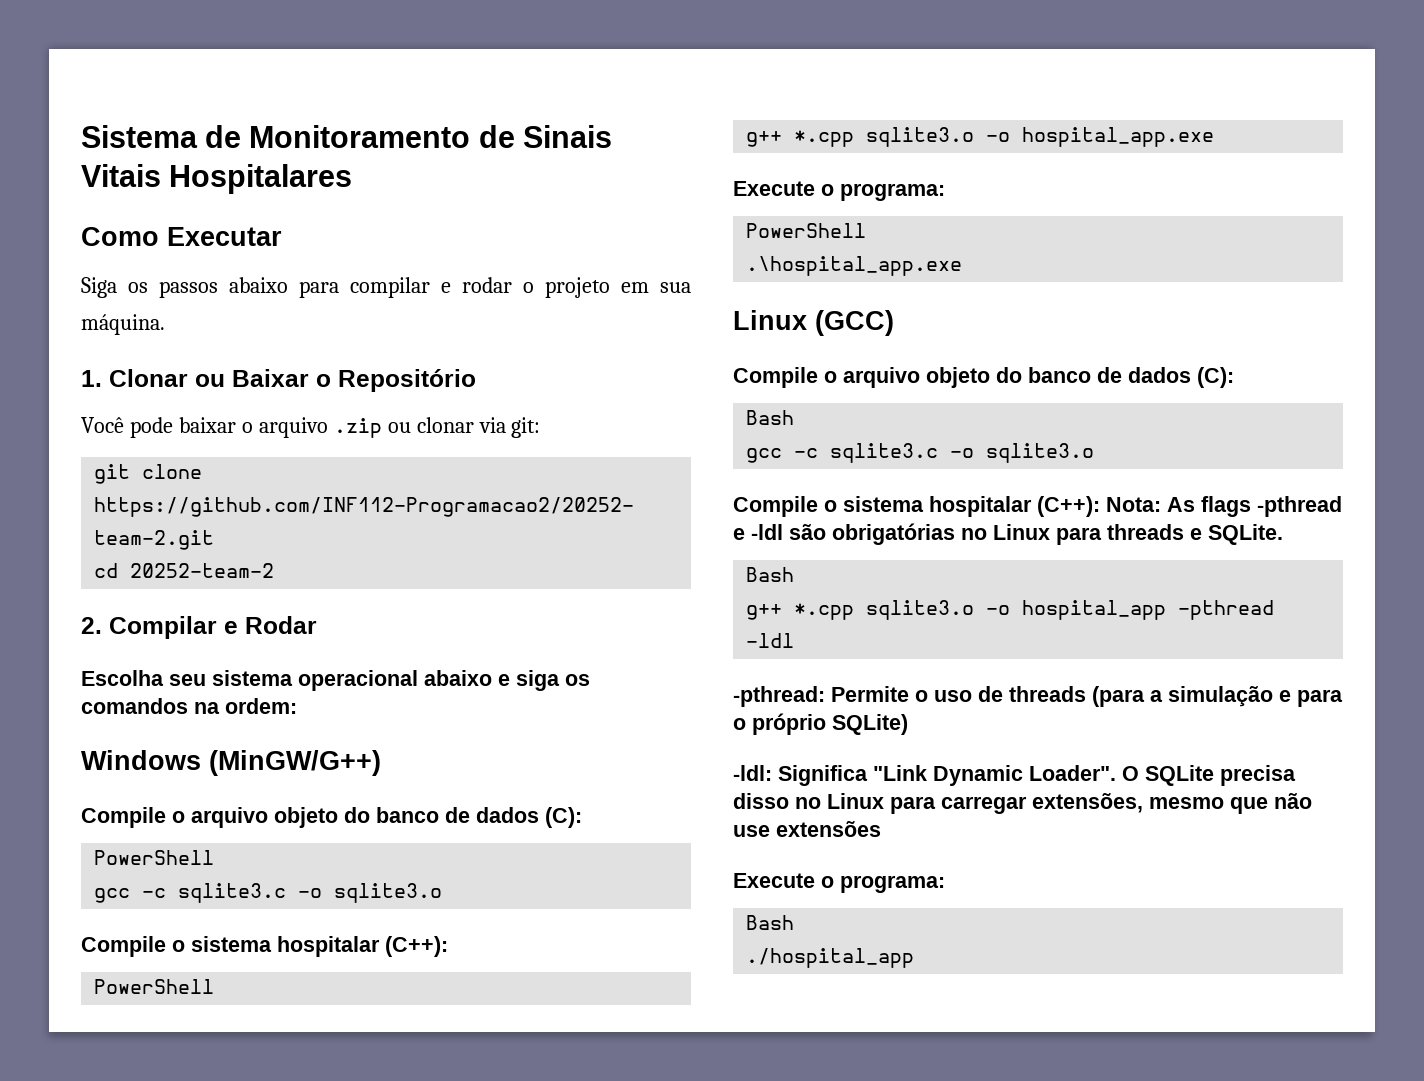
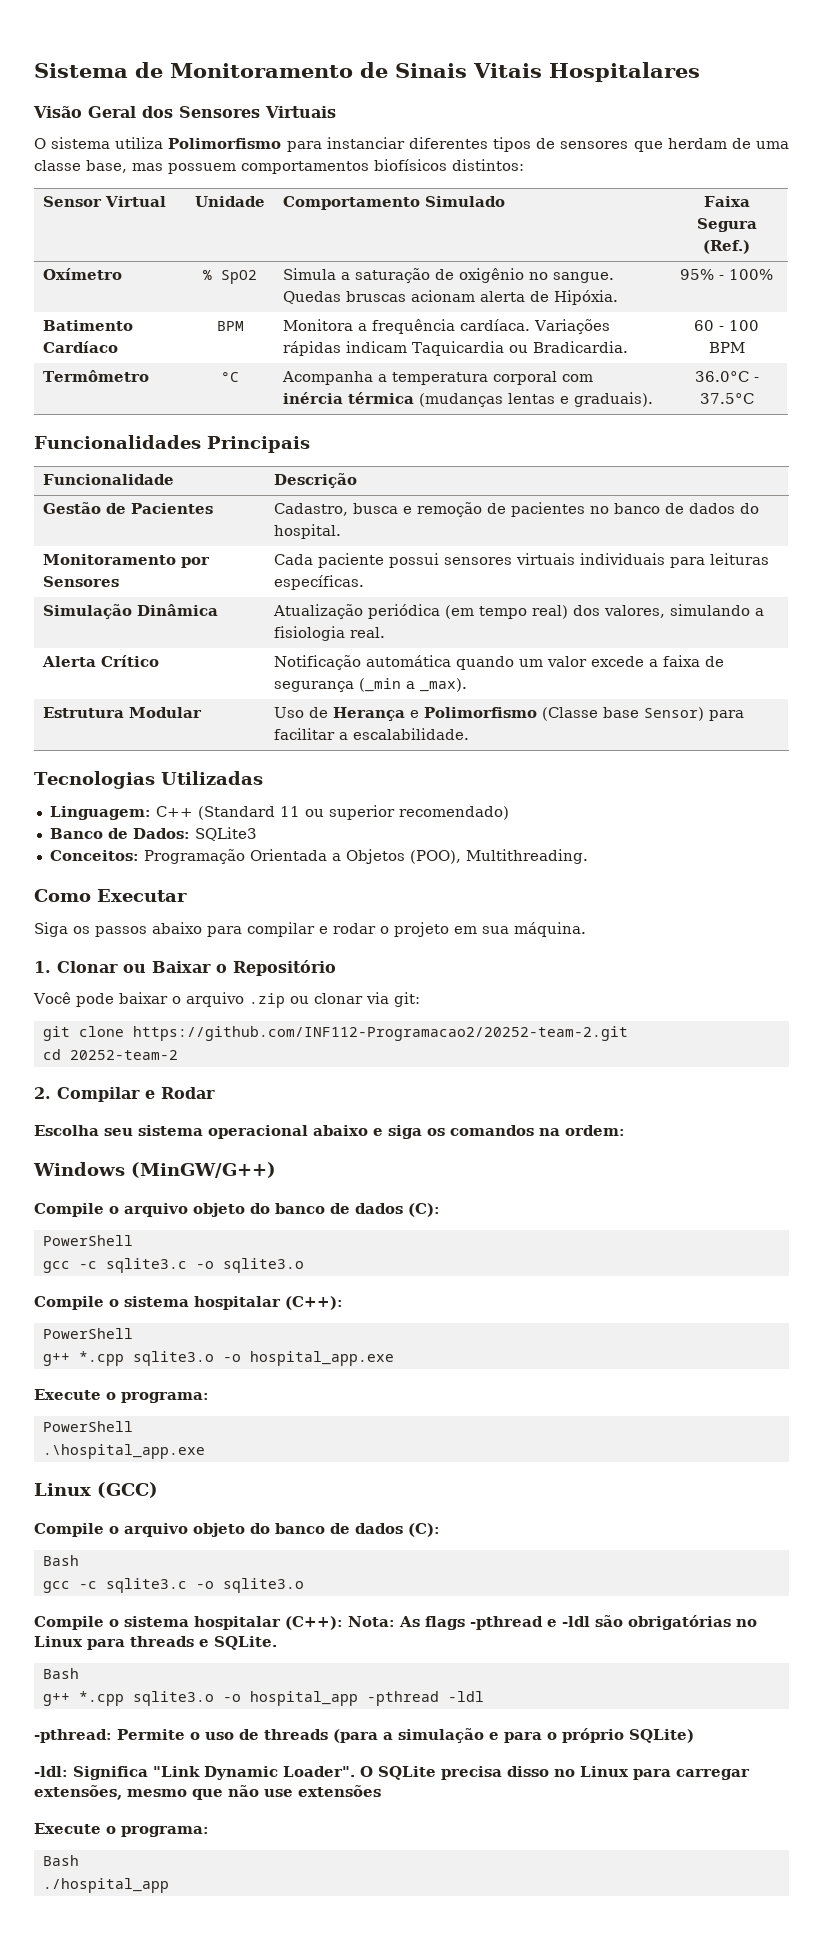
(353, 179) none -> [33,106,336,118] [34,137,790,152] [34,159,524,174] [42,196,166,207] [195,196,265,207] [282,196,505,210] [703,196,750,207] [696,218,757,232] [703,240,750,254] [42,268,122,280] [203,270,257,284] [282,268,614,283] [282,290,618,305] [680,269,773,280] [42,320,133,331] [42,341,118,353] [216,321,244,331] [282,319,610,334] [282,341,628,356] [694,320,759,331] [708,342,745,353] [42,370,149,382] [221,372,239,382] [281,371,593,385] [282,392,653,407] [694,371,759,382] [699,393,754,404] [34,435,310,453] [42,474,174,485] [273,473,357,488] [42,502,213,514] [273,502,759,517] [273,524,341,539] [42,554,210,568] [42,576,119,587] [273,553,769,568] [273,575,364,590] [42,604,218,619] [272,604,764,619] [273,626,385,641] [41,655,159,667] [273,655,724,670] [273,678,467,692] [42,707,202,718] [273,707,744,721] [273,728,469,740] [34,771,263,789] [49,805,509,820] [49,827,257,841] [49,849,588,864] // Visão Geral dos Sensores Virtuais // O sistema utiliza Polimorfismo para instanciar diferentes tipos de sensores que herdam de uma classe base, mas possuem comportamentos biofísicos distintos: // Sensor Virtual | Unidade | Comportamento Simulado | Faixa Segura (Ref.) // Oxímetro | % SpO2 | Simula a saturação de oxigênio no sangue. Quedas bruscas acionam alerta de Hipóxia. | 95% - 100% // Batimento Cardíaco | BPM | Monitora a frequência cardíaca. Variações rápidas indicam Taquicardia ou Bradicardia. | 60 - 100 BPM // Termômetro | °C | Acompanha a temperatura corporal com inércia térmica (mudanças lentas e graduais). | 36.0°C - 37.5°C // Funcionalidades Principais // Funcionalidade | Descrição // Gestão de Pacientes | Cadastro, busca e remoção de pacientes no banco de dados do hospital. // Monitoramento por Sensores | Cada paciente possui sensores virtuais individuais para leituras específicas. // Simulação Dinâmica | Atualização periódica (em tempo real) dos valores, simulando a fisiologia real. // Alerta Crítico | Notificação automática quando um valor excede a faixa de segurança (_min a _max). // Estrutura Modular | Uso de Herança e Polimorfismo (Classe base Sensor) para facilitar a escalabilidade. // Tecnologias Utilizadas // Linguagem: C++ (Standard 11 ou superior recomendado) // Banco de Dados: SQLite3 // Conceitos: Programação Orientada a Objetos (POO), Multithreading.

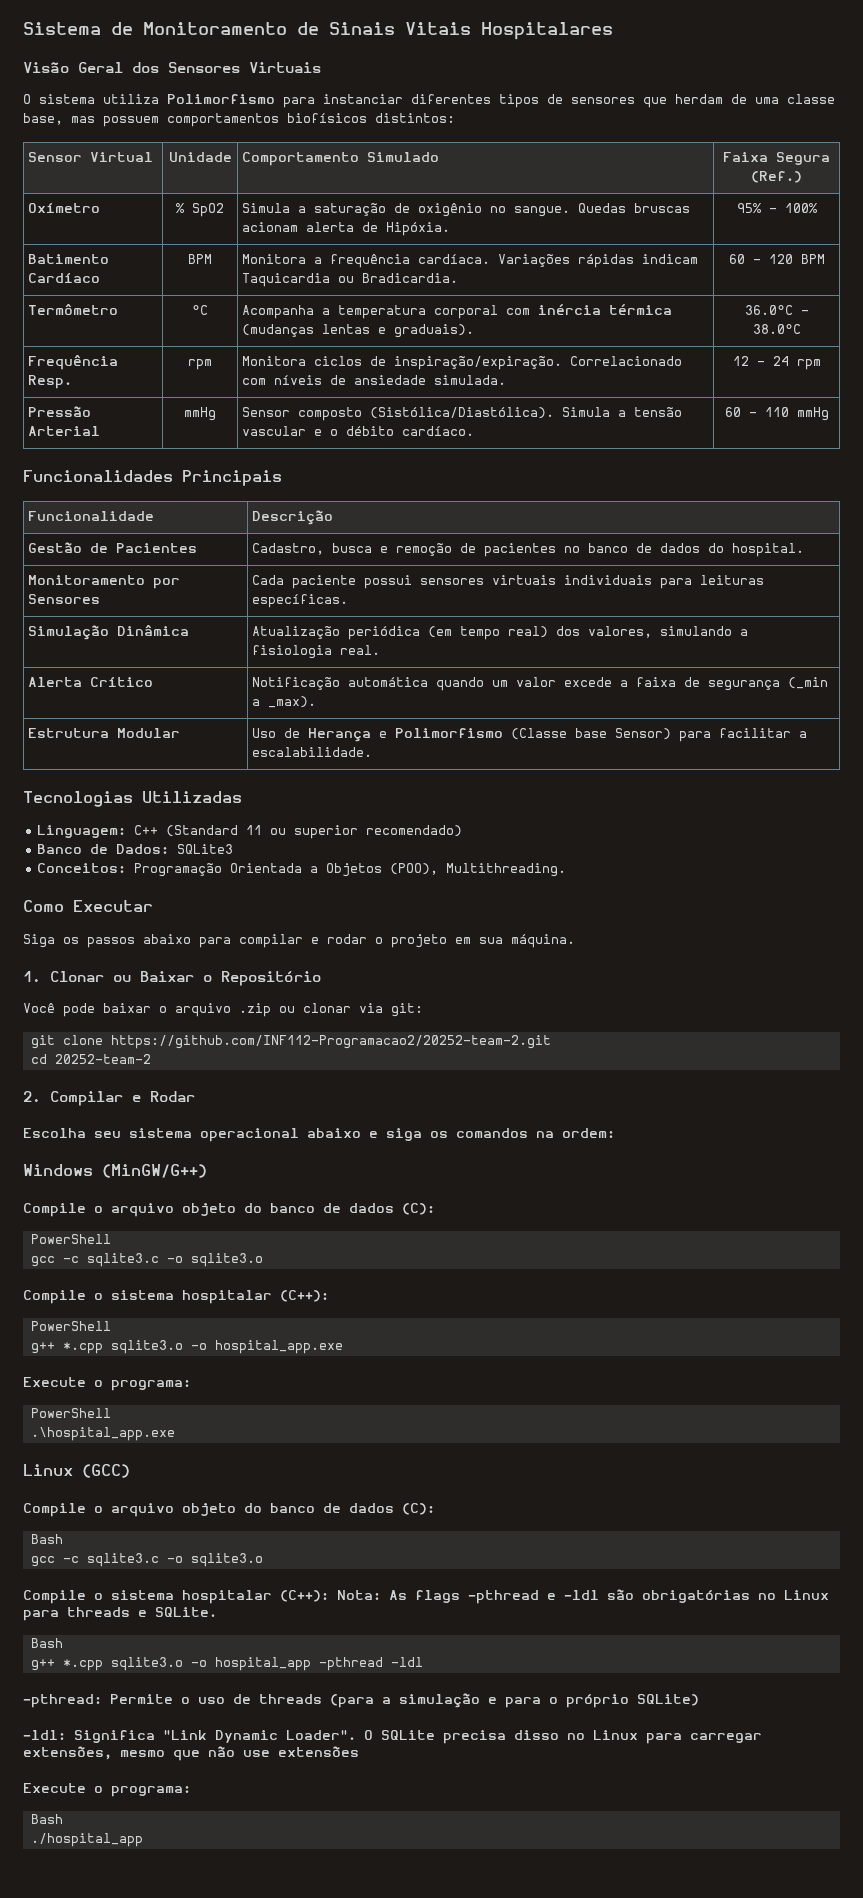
[729,320,759,331] 100 -> [768,254,793,264] 120
[699,393,754,404] 37.5°C -> [752,324,801,334] [28,355,119,370] [28,375,73,389] [188,359,212,370] [242,356,683,370] [242,375,507,385] [732,356,821,370] [28,406,92,417] [28,426,101,436] [184,407,216,421] [242,407,683,421] [242,426,475,436] [724,407,829,421] 38.0°C // Frequência Resp. | rpm | Monitora ciclos de inspiração/expiração. Correlacionado com níveis de ansiedade simulada. | 12 - 24 rpm // Pressão Arterial | mmHg | Sensor composto (Sistólica/Diastólica). Simula a tensão vascular e o débito cardíaco. | 60 - 110 mmHg

